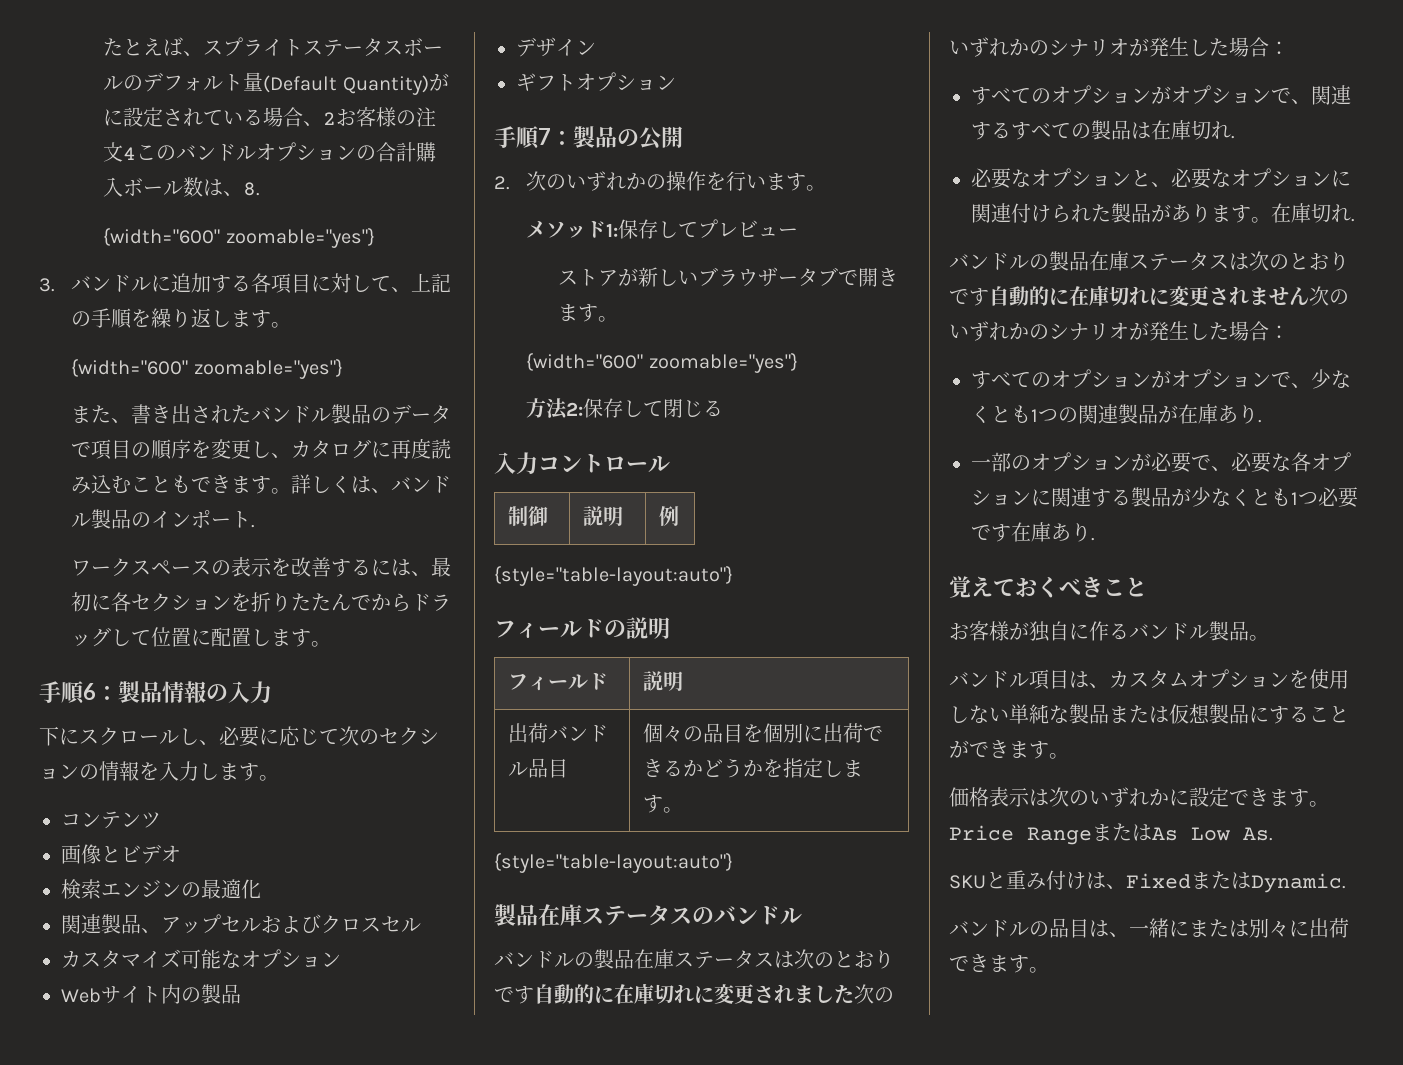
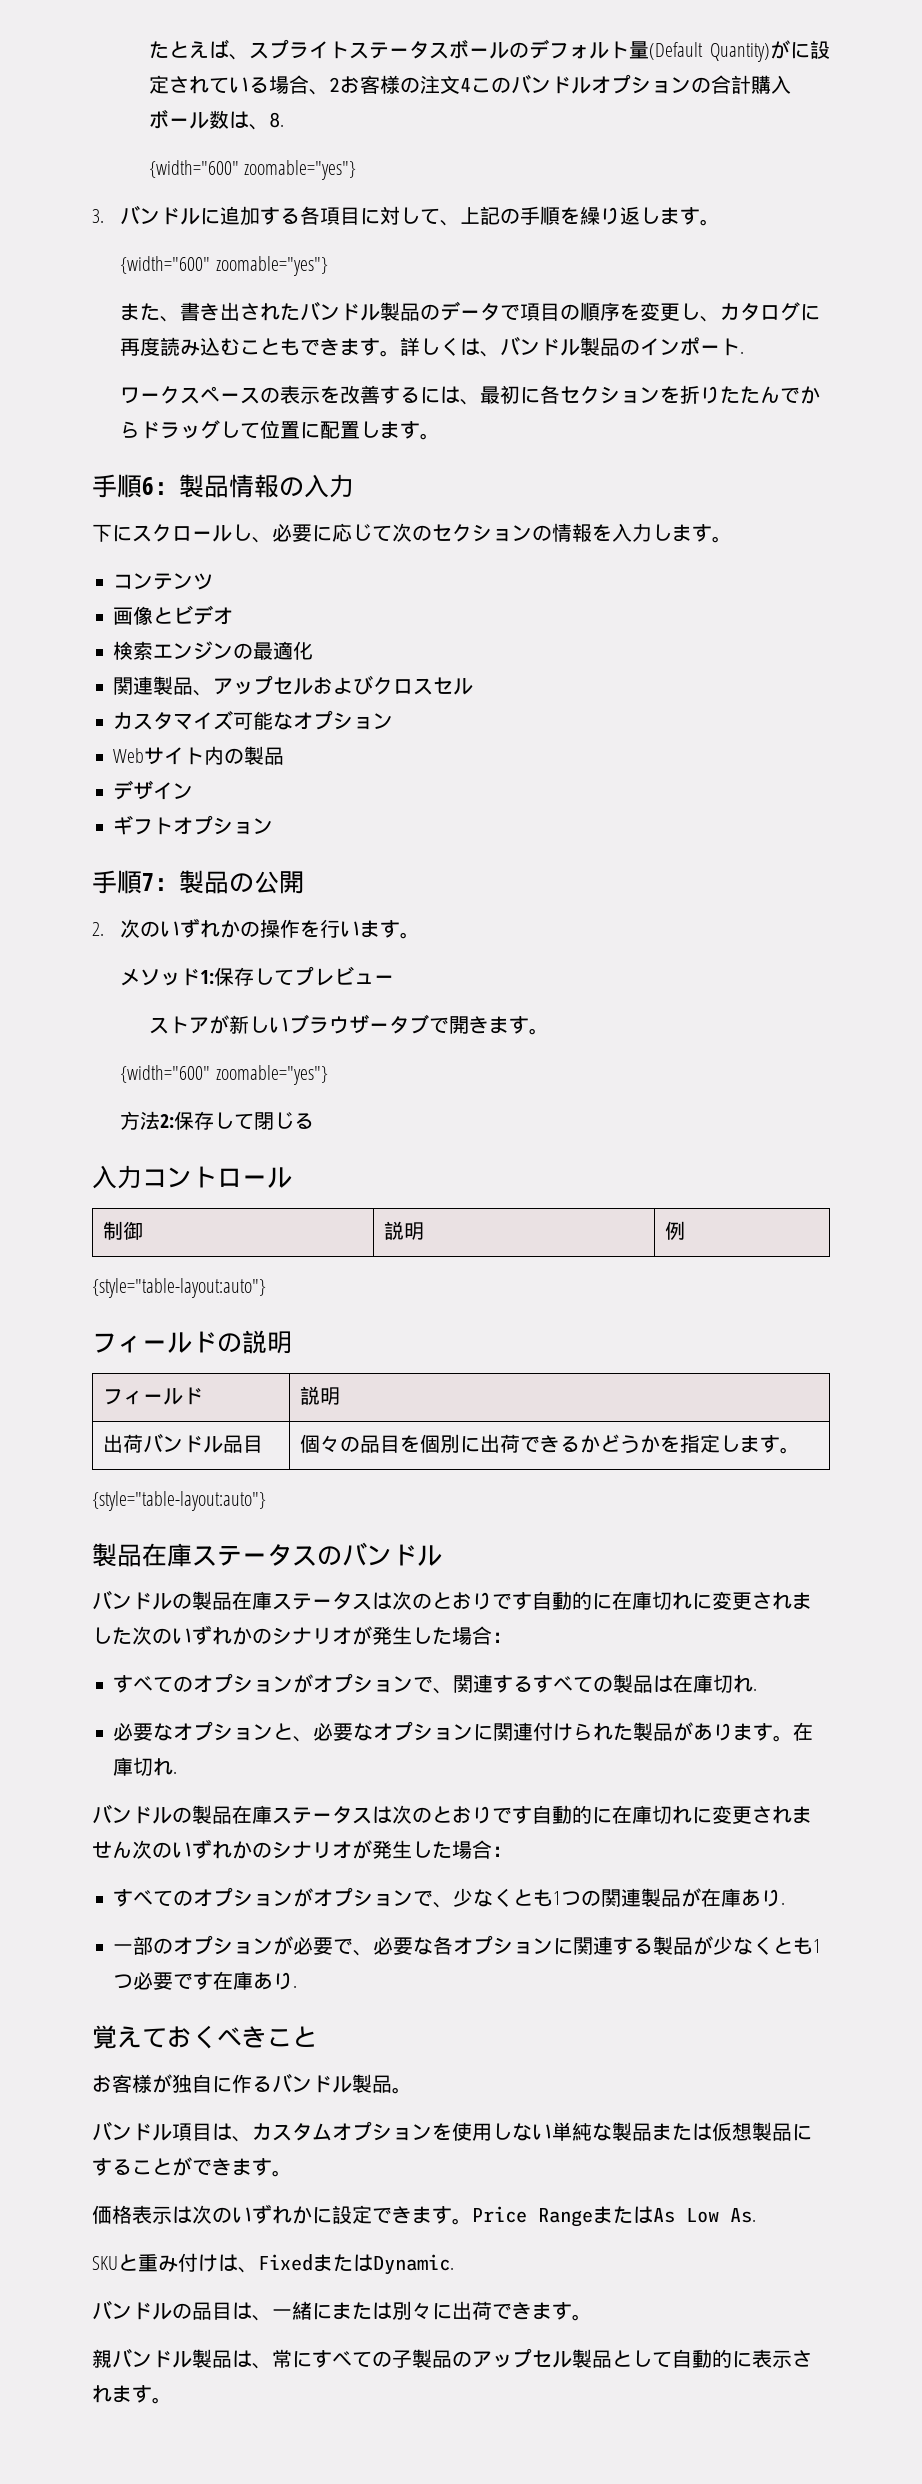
(1049, 970) none -> [92,2348,812,2369] [92,2385,172,2404] // 親バンドル製品は、常にすべての子製品のアップセル製品として自動的に表示されます。

